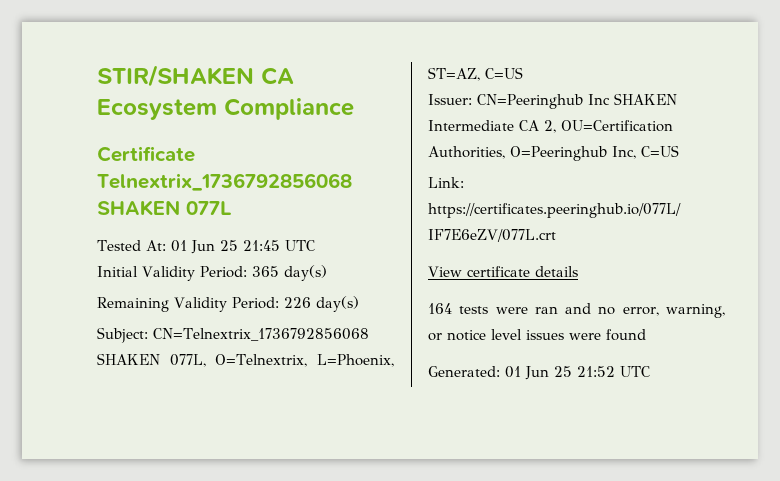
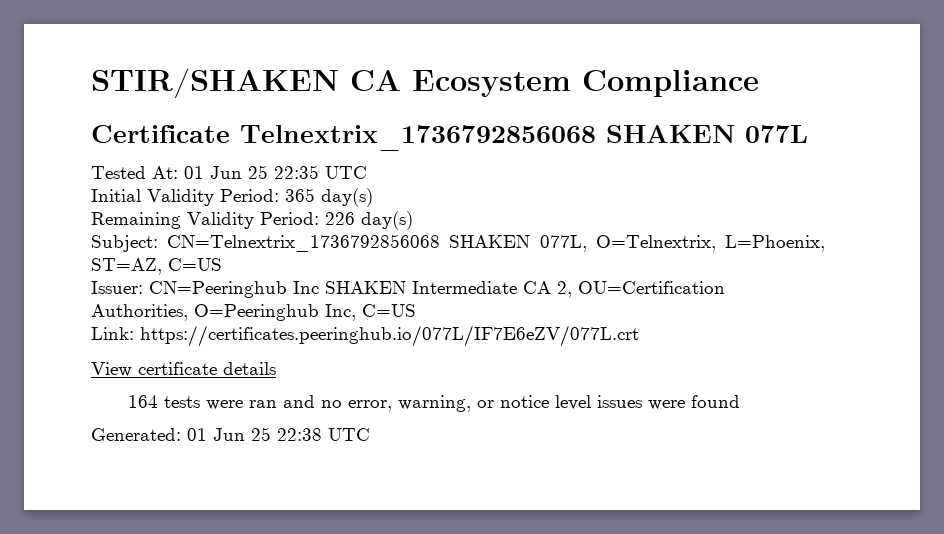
[242,240,280,251] 21:45 -> [274,165,319,179] 22:35
[577,366,615,377] 21:52 -> [277,428,322,441] 22:38

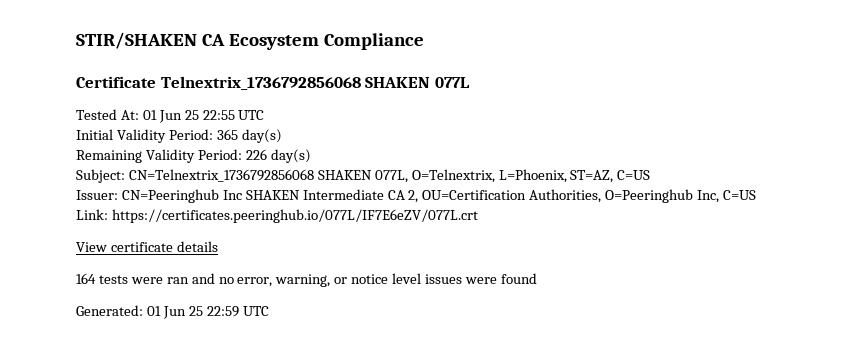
[274,165,319,179] 22:35 -> [202,110,235,120] 22:55
[277,428,322,441] 22:38 -> [206,306,239,317] 22:59

